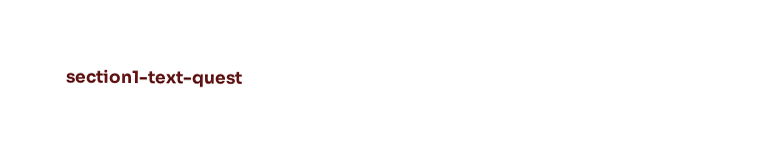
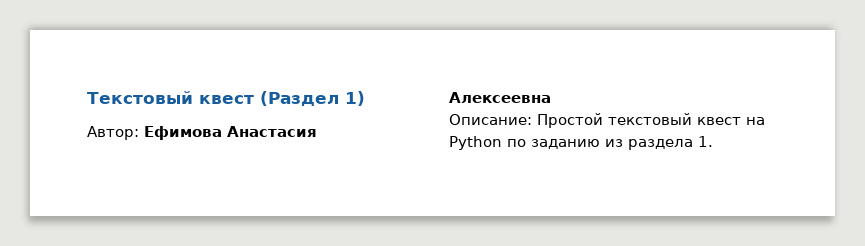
[65,68,243,88] section1-text-quest -> [87,91,365,106] [87,126,317,140] [449,92,551,103] [449,113,765,128] [449,136,713,150] Текстовый квест (Раздел 1) // Автор: Ефимова Анастасия Алексеевна // Описание: Простой текстовый квест на Python по заданию из раздела 1.

